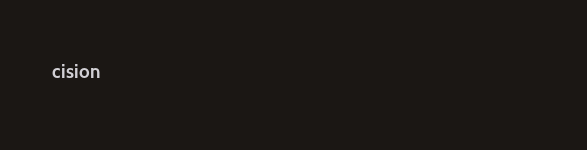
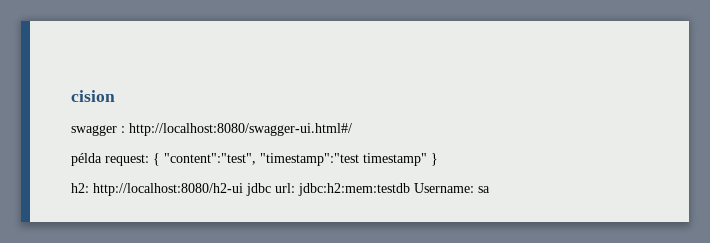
(100, 71) none -> [71,123,352,136] [71,153,438,166] [71,183,490,196] // swagger : http://localhost:8080/swagger-ui.html#/ // példa request: { "content":"test", "timestamp":"test timestamp" } // h2: http://localhost:8080/h2-ui jdbc url: jdbc:h2:mem:testdb Username: sa

